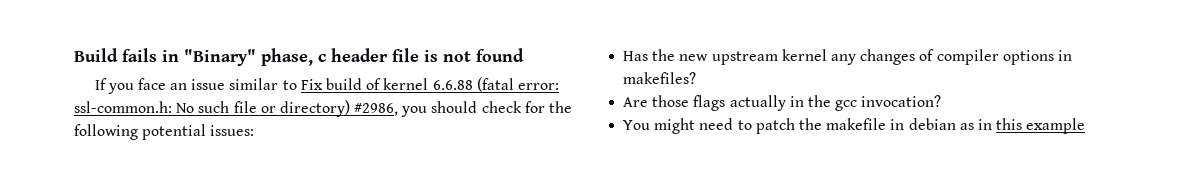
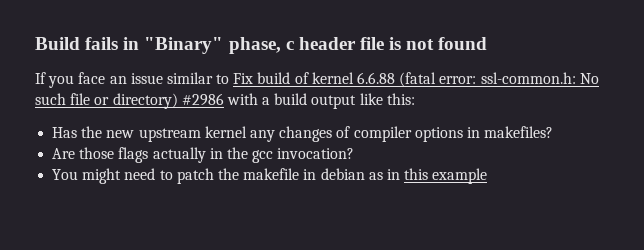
[354,101,573,117] [74,124,255,140] #2986, you should check for the following potential issues: -> [181,93,415,109] #2986 with a build output like this:

